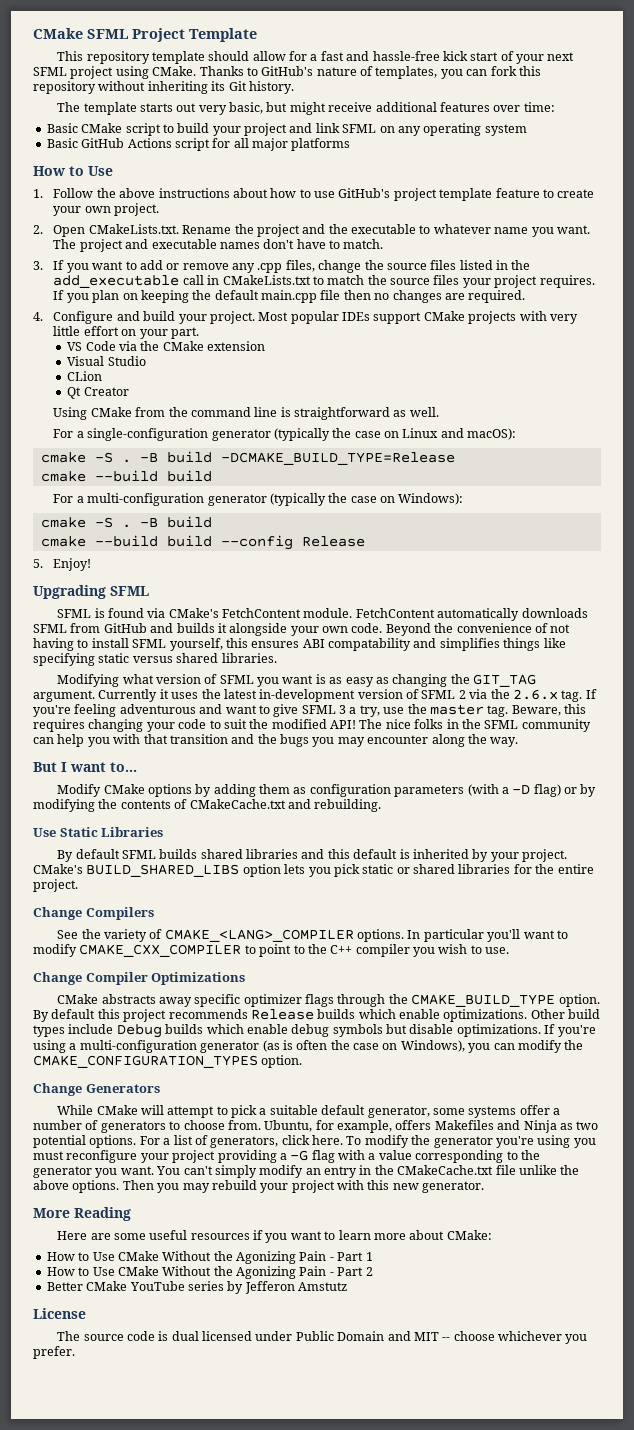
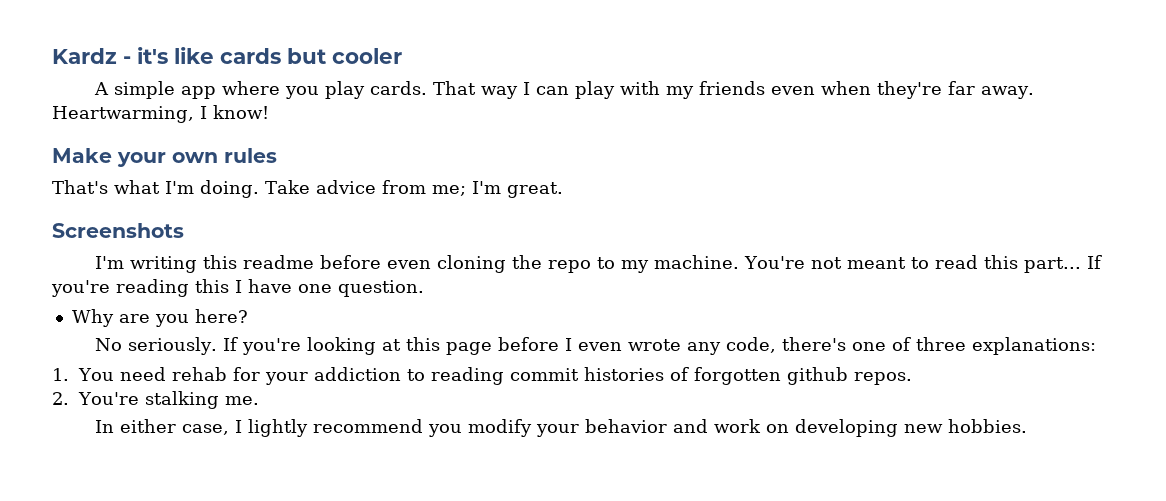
[33,28,257,42] [57,51,575,64] [33,66,541,79] [33,81,294,94] [57,102,555,115] [46,123,527,136] [46,138,351,151] [33,166,113,176] [33,188,595,201] [53,203,160,216] [33,224,590,237] [53,239,384,252] [33,260,531,273] [53,275,595,288] [53,290,526,303] [33,311,578,324] [53,326,199,339] [67,341,266,351] [67,356,146,366] [67,371,103,381] [67,387,129,399] [53,407,439,420] [53,428,517,441] [40,451,455,465] [40,470,212,482] [53,493,464,506] [40,516,212,528] [40,535,365,550] [33,558,92,571] [33,585,149,599] [57,608,588,621] [33,623,571,636] [33,638,566,651] [33,653,277,666] [57,674,537,687] [33,689,597,702] [33,704,586,717] [33,719,591,732] [33,734,519,747] [33,762,137,772] [57,784,597,797] [33,799,382,812] [33,827,164,837] [57,849,568,862] [33,864,594,877] [33,879,78,892] [33,907,154,920] [57,929,568,942] [33,944,510,957] [33,972,246,985] [57,994,600,1007] [33,1009,601,1022] [33,1024,596,1038] [33,1040,584,1053] [33,1055,303,1068] [33,1083,160,1096] [57,1105,561,1118] [33,1120,599,1133] [33,1135,596,1148] [33,1150,540,1163] [33,1165,580,1178] [33,1180,485,1193] [33,1207,131,1221] [57,1230,492,1243] [46,1251,373,1264] [46,1266,373,1279] [46,1281,347,1294] [33,1308,86,1319] [57,1331,588,1344] [33,1346,75,1359] CMake SFML Project Template // This repository template should allow for a fast and hassle-free kick start of your next SFML project using CMake. Thanks to GitHub's nature of templates, you can fork this repository without inheriting its Git history. // The template starts out very basic, but might receive additional features over time: // Basic CMake script to build your project and link SFML on any operating system // Basic GitHub Actions script for all major platforms // How to Use // 1. Follow the above instructions about how to use GitHub's project template feature to create your own project. // 2. Open CMakeLists.txt. Rename the project and the executable to whatever name you want. The project and executable names don't have to match. // 3. If you want to add or remove any .cpp files, change the source files listed in the add_executable call in CMakeLists.txt to match the source files your project requires. If you plan on keeping the default main.cpp file then no changes are required. // 4. Configure and build your project. Most popular IDEs support CMake projects with very little effort on your part. // VS Code via the CMake extension // Visual Studio // CLion // Qt Creator // Using CMake from the command line is straightforward as well. // For a single-configuration generator (typically the case on Linux and macOS): // cmake -S . -B build -DCMAKE_BUILD_TYPE=Release // cmake --build build // For a multi-configuration generator (typically the case on Windows): // cmake -S . -B build // cmake --build build --config Release // 5. Enjoy! // Upgrading SFML // SFML is found via CMake's FetchContent module. FetchContent automatically downloads SFML from GitHub and builds it alongside your own code. Beyond the convenience of not having to install SFML yourself, this ensures ABI compatability and simplifies things like specifying static versus shared libraries. // Modifying what version of SFML you want is as easy as changing the GIT_TAG argument. Currently it uses the latest in-development version of SFML 2 via the 2.6.x tag. If you're feeling adventurous and want to give SFML 3 a try, use the master tag. Beware, this requires changing your code to suit the modified API! The nice folks in the SFML community can help you with that transition and the bugs you may encounter along the way. // But I want to... // Modify CMake options by adding them as configuration parameters (with a -D flag) or by modifying the contents of CMakeCache.txt and rebuilding. // Use Static Libraries // By default SFML builds shared libraries and this default is inherited by your project. CMake's BUILD_SHARED_LIBS option lets you pick static or shared libraries for the entire project. // Change Compilers // See the variety of CMAKE_<LANG>_COMPILER options. In particular you'll want to modify CMAKE_CXX_COMPILER to point to the C++ compiler you wish to use. // Change Compiler Optimizations // CMake abstracts away specific optimizer flags through the CMAKE_BUILD_TYPE option. By default this project recommends Release builds which enable optimizations. Other build types include Debug builds which enable debug symbols but disable optimizations. If you're using a multi-configuration generator (as is often the case on Windows), you can modify the CMAKE_CONFIGURATION_TYPES option. // Change Generators // While CMake will attempt to pick a suitable default generator, some systems offer a number of generators to choose from. Ubuntu, for example, offers Makefiles and Ninja as two potential options. For a list of generators, click here. To modify the generator you're using you must reconfigure your project providing a -G flag with a value corresponding to the generator you want. You can't simply modify an entry in the CMakeCache.txt file unlike the above options. Then you may rebuild your project with this new generator. // More Reading // Here are some useful resources if you want to learn more about CMake: // How to Use CMake Without the Agonizing Pain - Part 1 // How to Use CMake Without the Agonizing Pain - Part 2 // Better CMake YouTube series by Jefferon Amstutz // License // The source code is dual licensed under Public Domain and MIT -- choose whichever you prefer. -> [52,47,402,64] [93,81,1034,99] [52,105,269,123] [52,148,277,167] [52,180,563,198] [52,223,184,238] [94,255,1102,273] [51,279,424,297] [71,309,248,327] [94,337,1096,355] [52,367,913,385] [52,391,260,409] [94,419,1027,437] Kardz - it's like cards but cooler // A simple app where you play cards. That way I can play with my friends even when they're far away. Heartwarming, I know! // Make your own rules // That's what I'm doing. Take advice from me; I'm great. // Screenshots // I'm writing this readme before even cloning the repo to my machine. You're not meant to read this part... If you're reading this I have one question. // Why are you here? // No seriously. If you're looking at this page before I even wrote any code, there's one of three explanations: // 1. You need rehab for your addiction to reading commit histories of forgotten github repos. // 2. You're stalking me. // In either case, I lightly recommend you modify your behavior and work on developing new hobbies.

